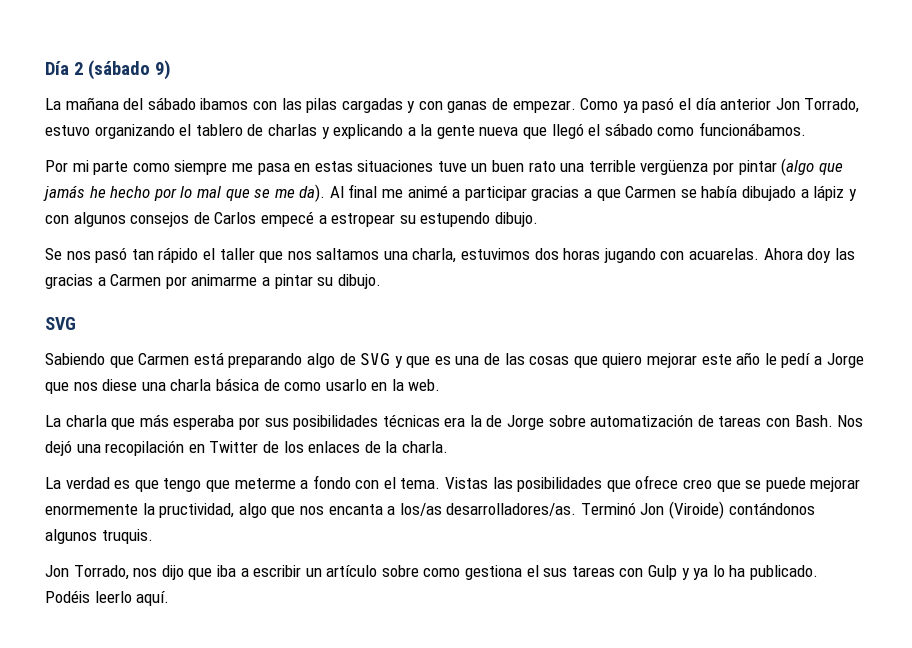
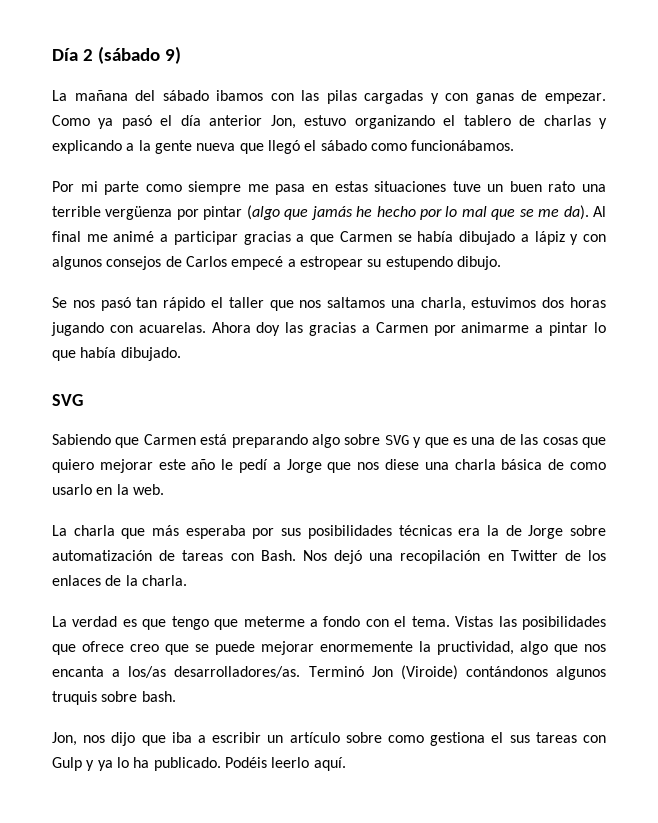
[775,98,860,113] Jon Torrado, -> [270,115,296,129] Jon,
[317,274,381,289] su dibujo. -> [594,322,606,333] [52,347,181,361] lo que había dibujado.
[339,353,356,365] de -> [344,434,381,445] sobre
[101,529,153,544] [45,565,129,580] truquis. // Jon Torrado, -> [52,691,176,705] [52,732,77,746] truquis sobre bash. // Jon,

